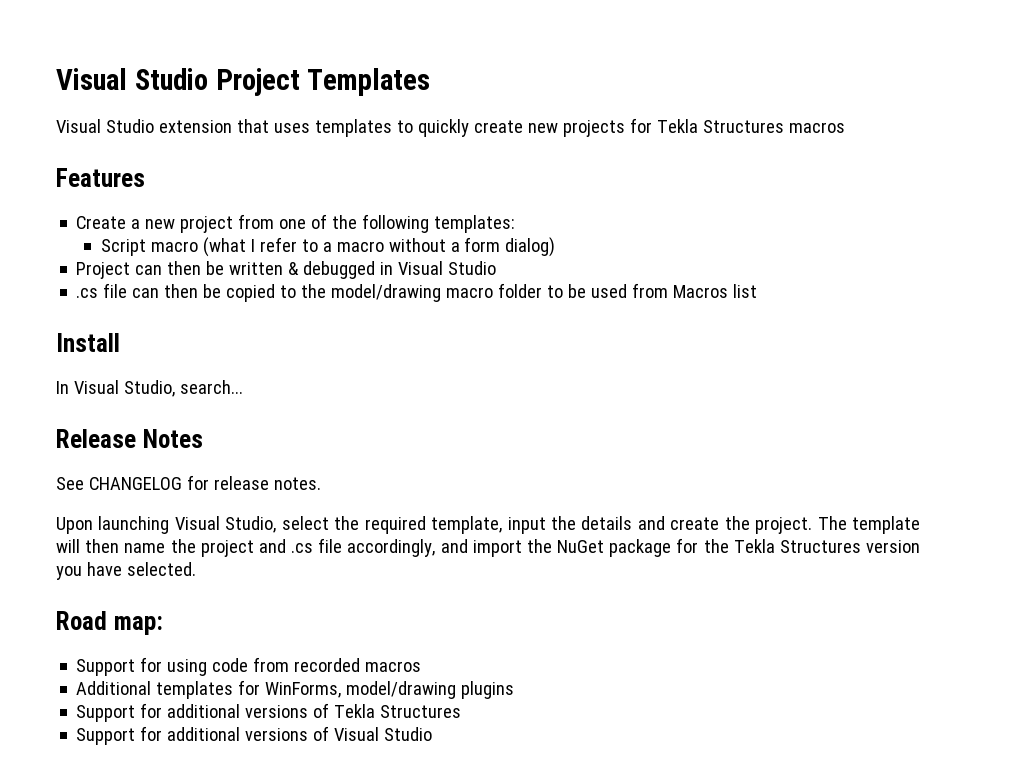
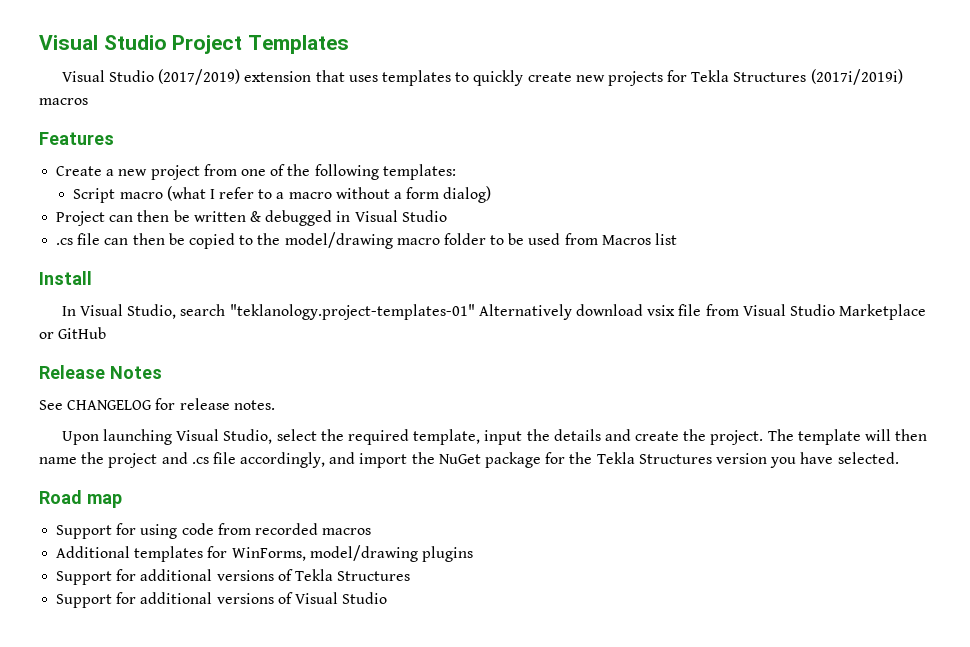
(154, 126) none -> [158,69,241,85] (2017/2019)
(784, 126) none -> [810,69,903,85] (2017i/2019i)
[179,380,243,394] search... -> [180,304,927,320] [39,327,107,339] search "teklanology.project-templates-01" Alternatively download vsix file from Visual Studio Marketplace or GitHub
[113,616,163,635] map: -> [87,494,122,508] map

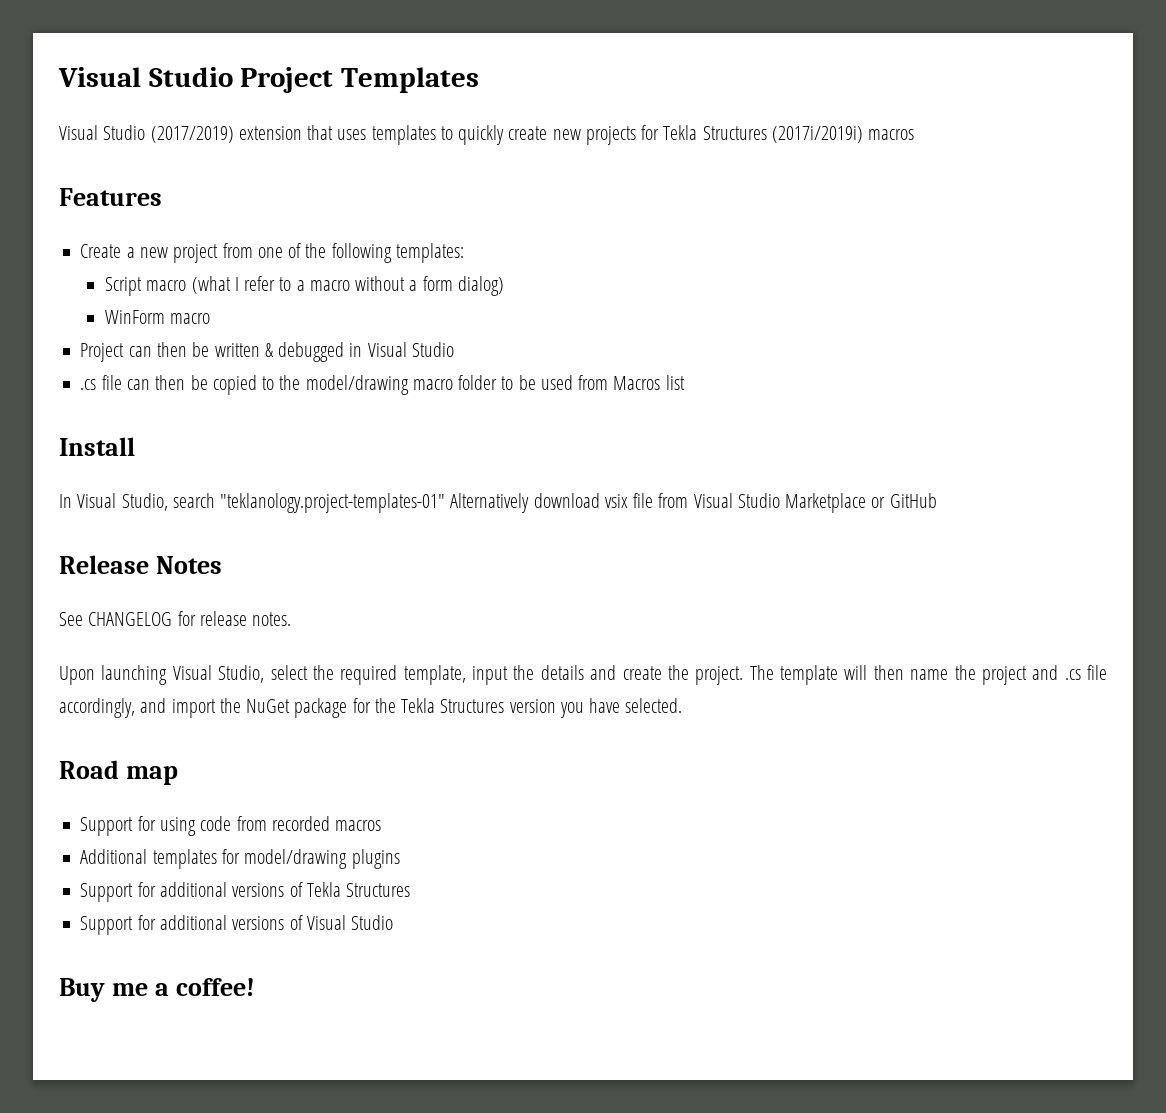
(492, 194) none -> [105,310,211,324] // WinForm macro
[231,547,306,561] WinForms, -> (240, 856) none
(388, 598) none -> [59,978,255,1002] // Buy me a coffee!

